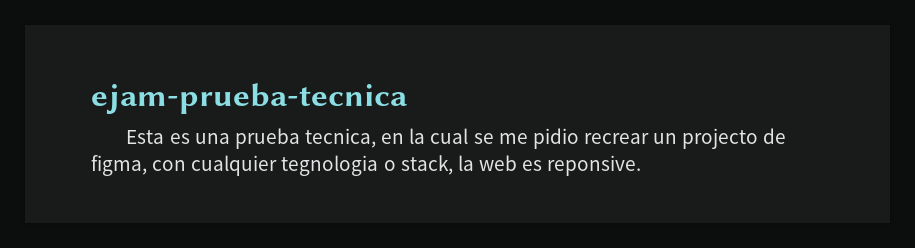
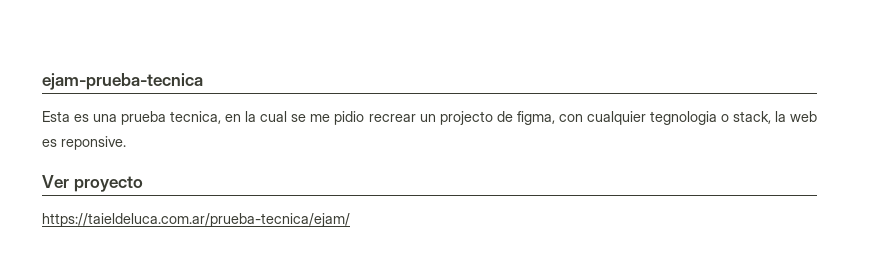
(642, 165) none -> [42,175,143,192] [42,213,350,227] // Ver proyecto // https://taieldeluca.com.ar/prueba-tecnica/ejam/

